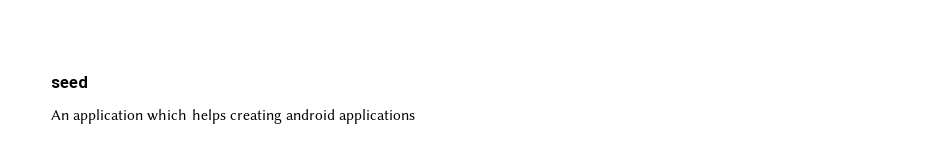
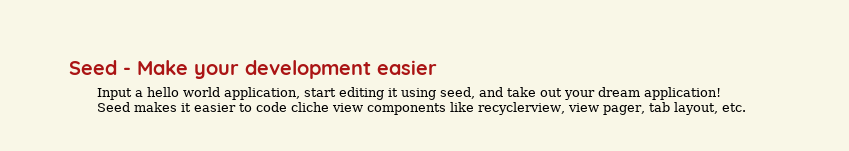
[51,76,88,88] [51,109,416,124] seed // An application which helps creating android applications -> [69,60,437,79] [97,87,722,100] [97,102,747,115] Seed - Make your development easier // Input a hello world application, start editing it using seed, and take out your dream application! // Seed makes it easier to code cliche view components like recyclerview, view pager, tab layout, etc.

